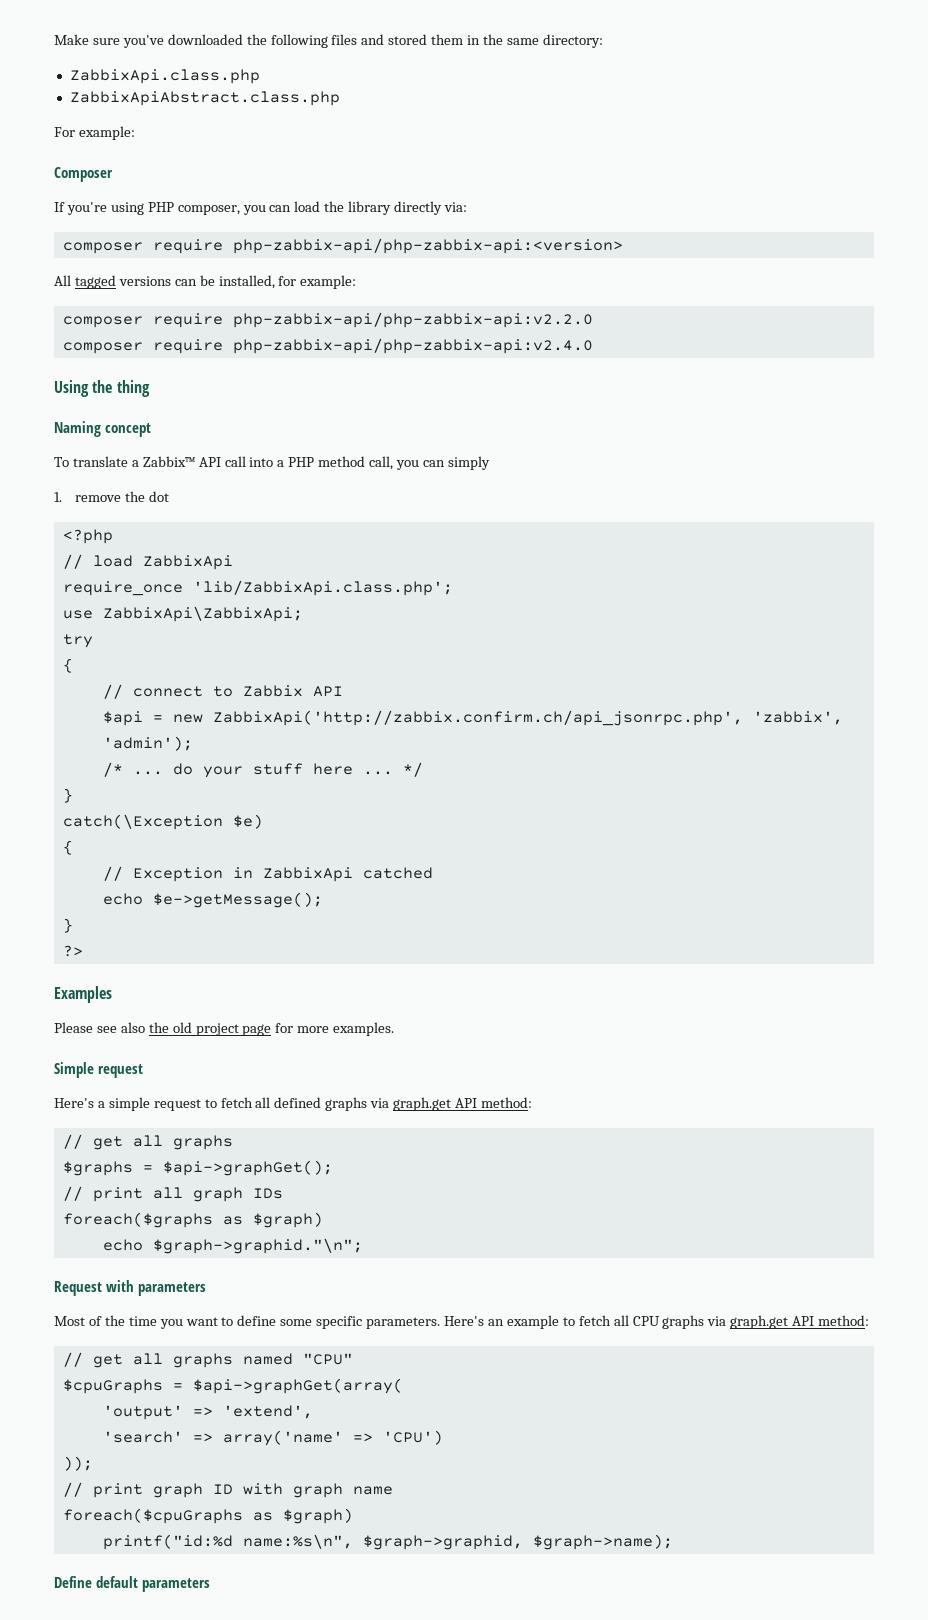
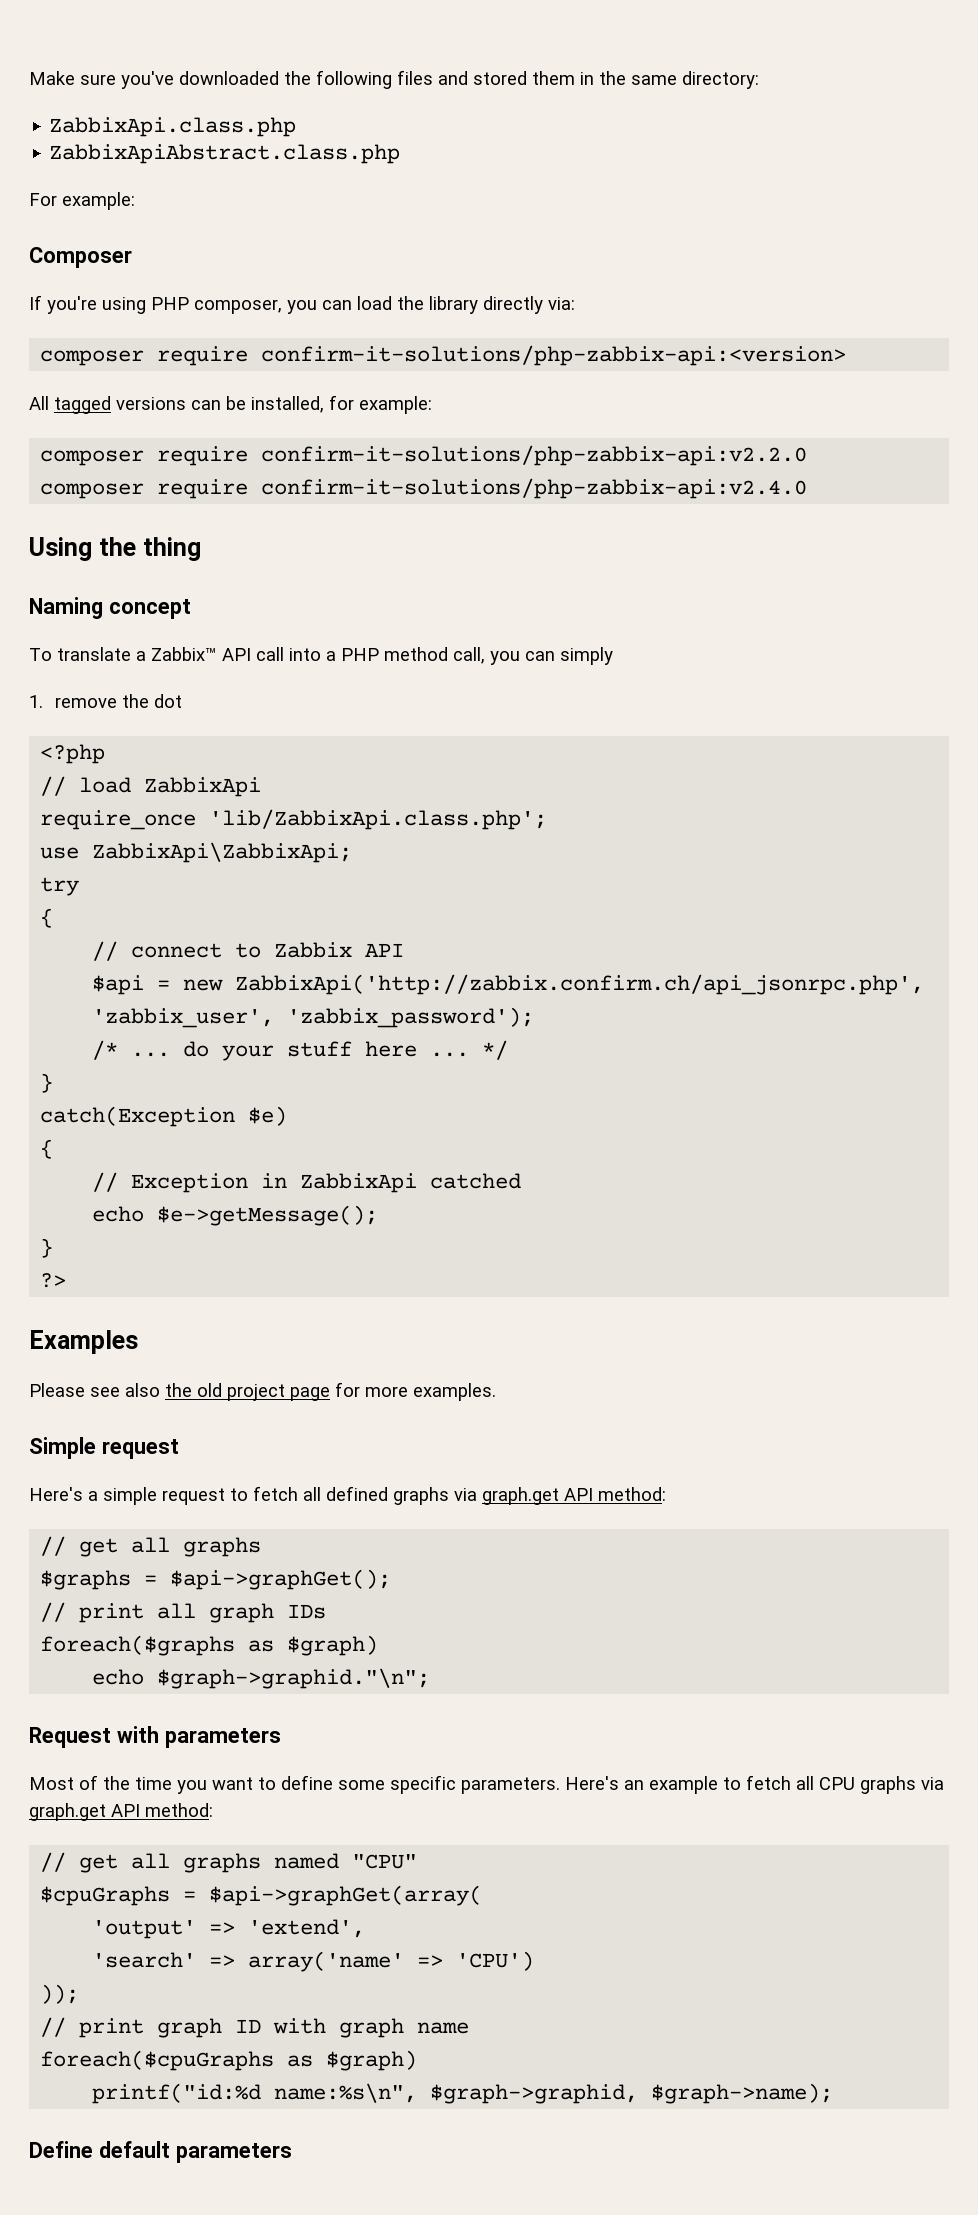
[232,238,623,254] php-zabbix-api/php-zabbix-api:<version> -> [261,345,847,366] confirm-it-solutions/php-zabbix-api:<version>
[232,312,593,328] [62,338,593,354] php-zabbix-api/php-zabbix-api:v2.2.0 // composer require php-zabbix-api/php-zabbix-api:v2.4.0 -> [261,445,808,466] [40,478,808,499] confirm-it-solutions/php-zabbix-api:v2.2.0 // composer require confirm-it-solutions/php-zabbix-api:v2.4.0
[752,711,843,725] [102,736,193,751] 'zabbix', 'admin'); -> [92,1007,535,1028] 'zabbix_user', 'zabbix_password');
[62,814,223,830] catch(\Exception -> [40,1106,236,1127] catch(Exception

